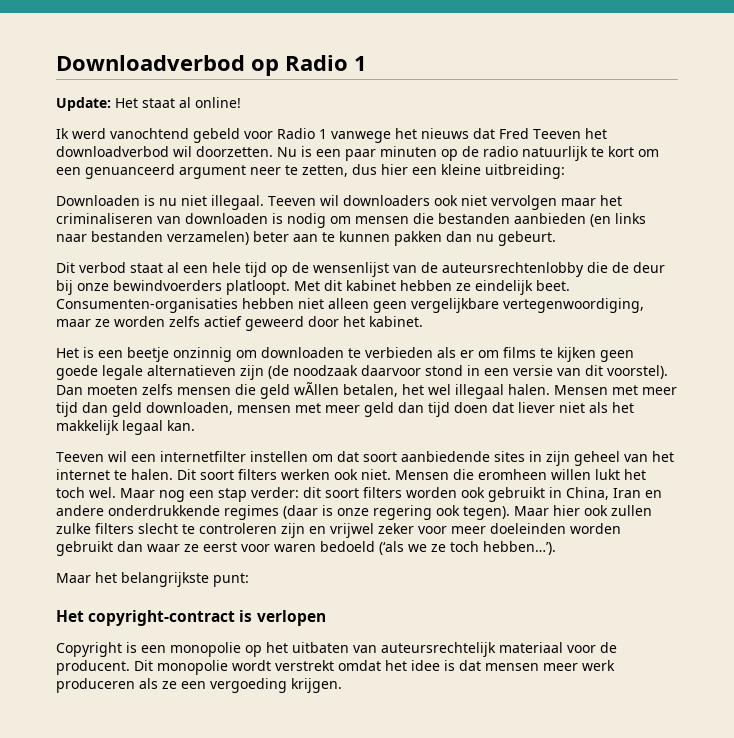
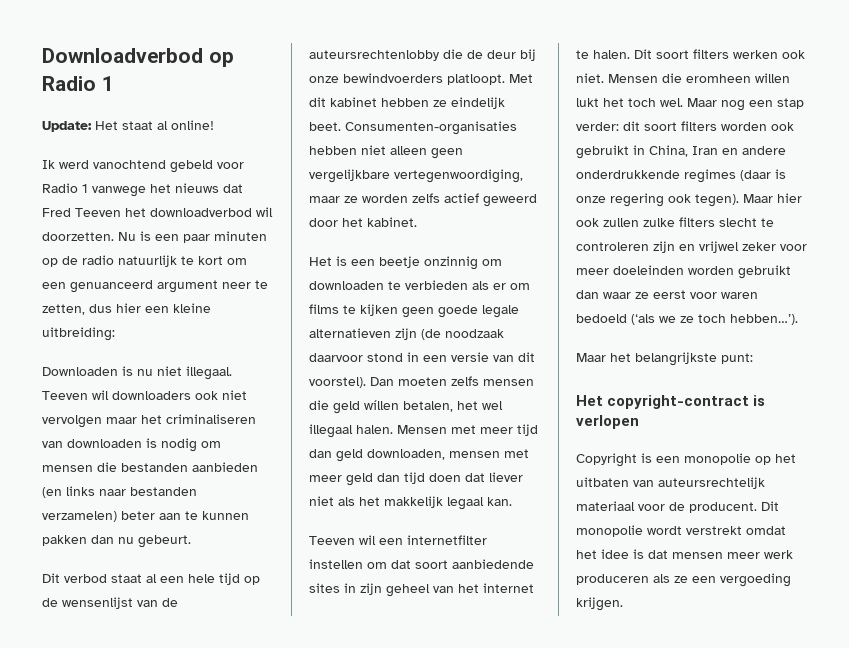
[294,382,339,395] wÃllen -> [364,400,399,410] wíllen

